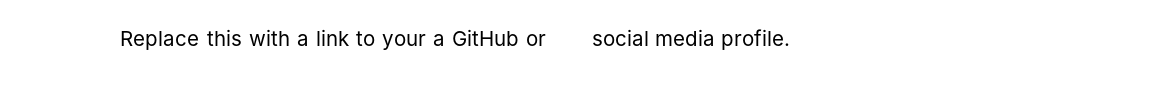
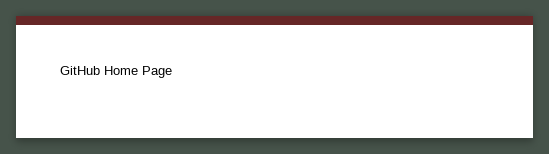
[120,29,790,50] Replace this with a link to your a GitHub or social media profile. -> [60,66,172,78] GitHub Home Page

